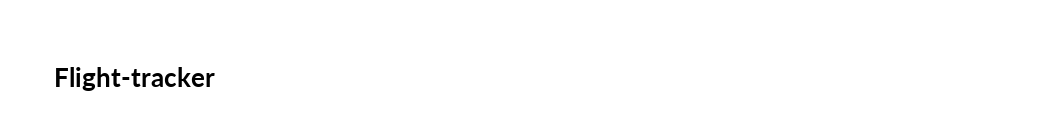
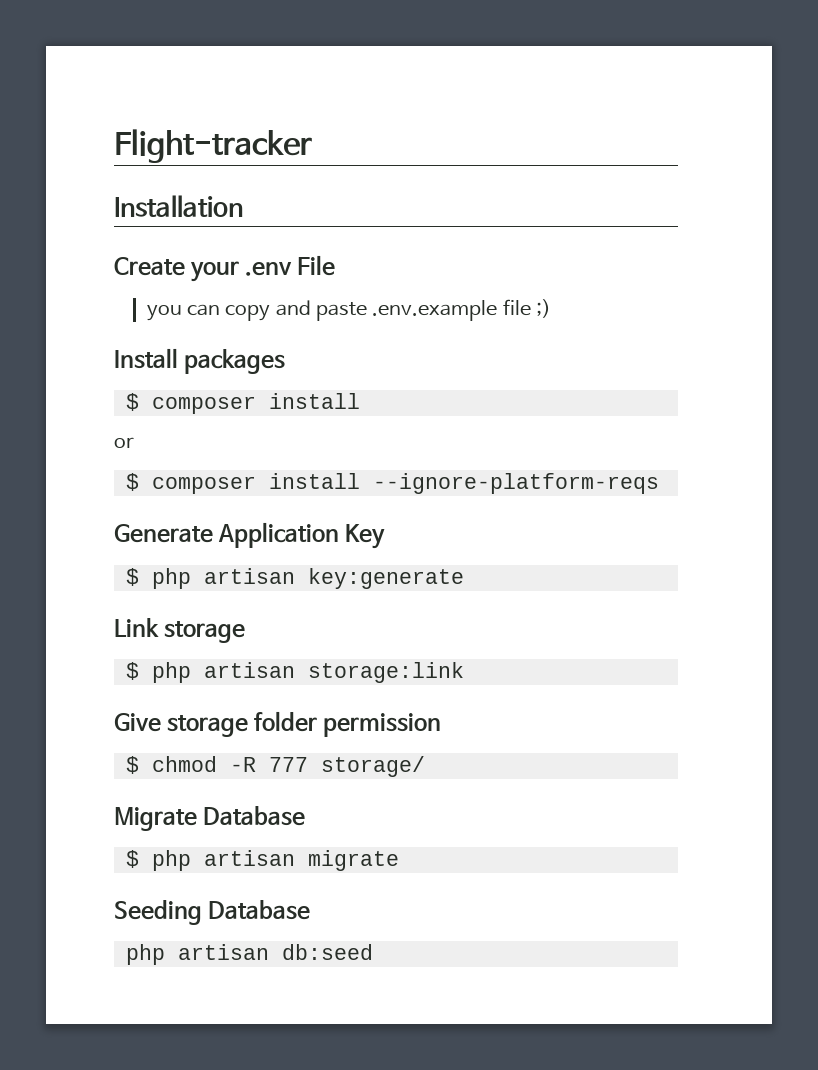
(215, 79) none -> [114,195,243,217] [114,255,336,282] [146,299,551,321] [114,348,286,374] [125,393,360,414] [114,437,134,448] [125,473,659,494] [114,522,386,549] [125,568,464,589] [114,618,246,643] [125,662,464,683] [114,711,442,737] [125,756,425,777] [114,806,306,831] [125,850,399,871] [114,900,311,925] [125,944,373,965] // Installation // Create your .env File // you can copy and paste .env.example file ;) // Install packages // $ composer install // or // $ composer install --ignore-platform-reqs // Generate Application Key // $ php artisan key:generate // Link storage // $ php artisan storage:link // Give storage folder permission // $ chmod -R 777 storage/ // Migrate Database // $ php artisan migrate // Seeding Database // php artisan db:seed

